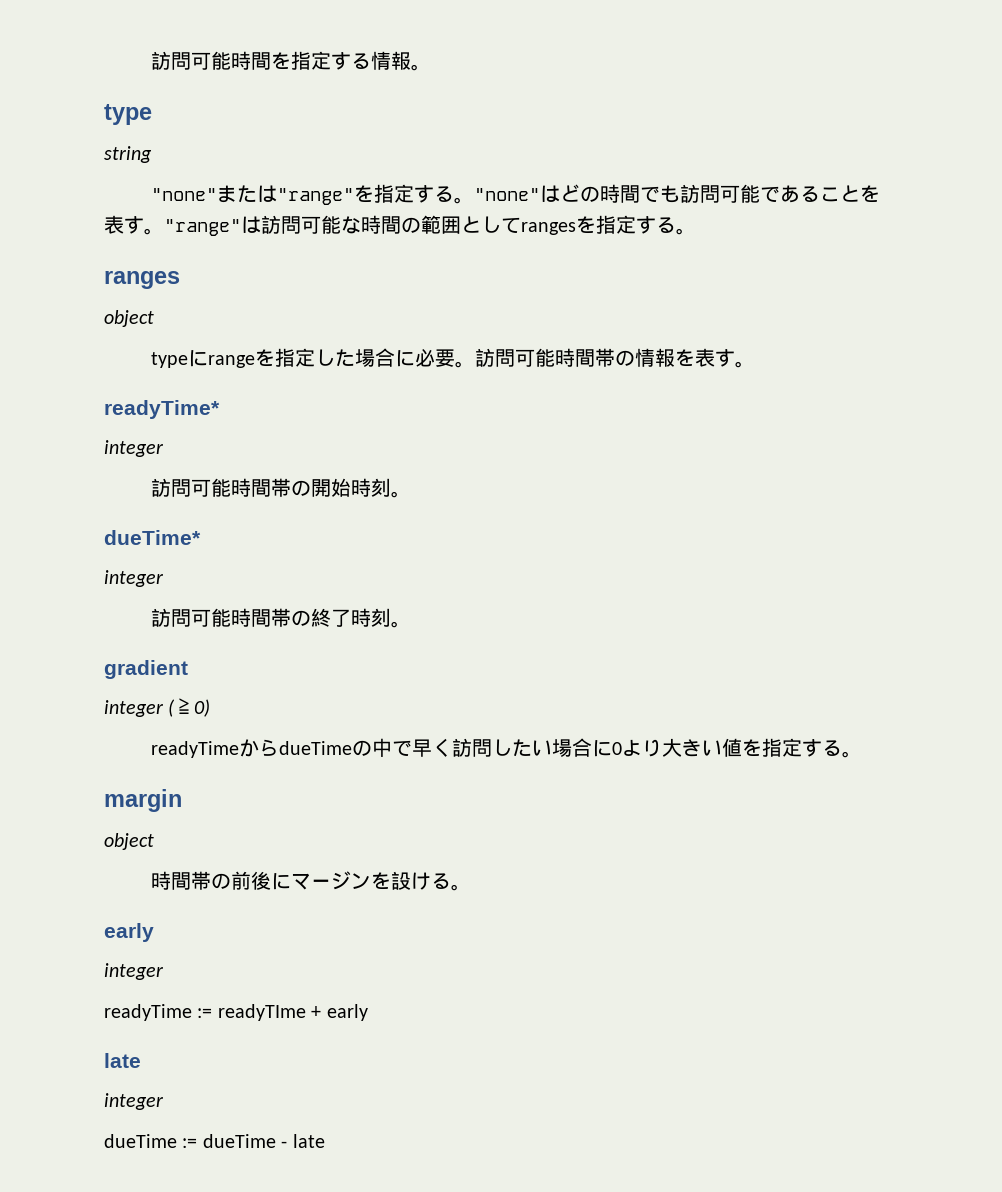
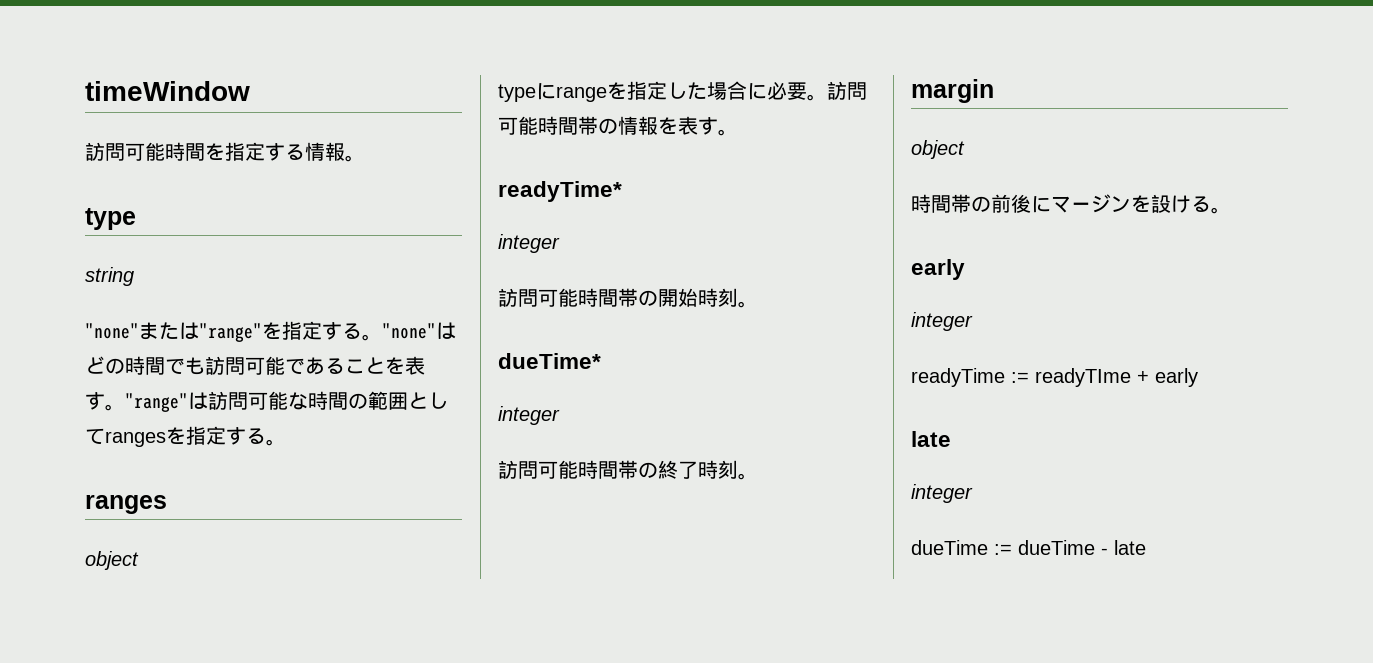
(151, 60) none -> [85,81,250,101] timeWindow //
[104,660,188,679] [104,698,211,717] [151,738,863,758] // gradient // integer (≧0) // readyTimeからdueTimeの中で早く訪問したい場合に0より大きい値を指定する。 -> (758, 476) none

